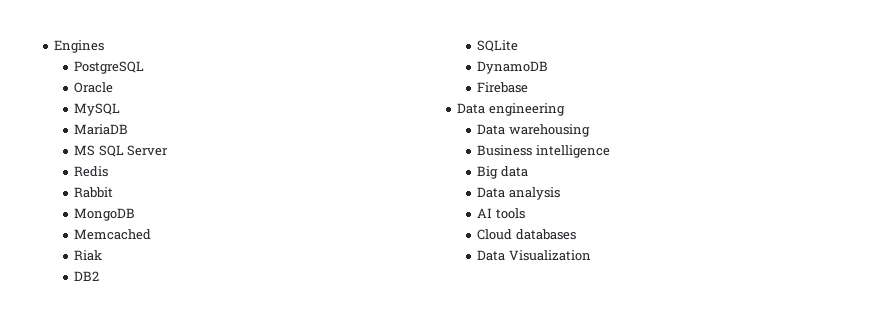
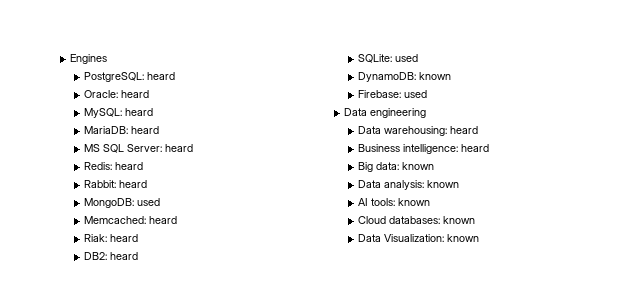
[74,61,145,74] [74,82,114,93] [74,103,121,116] [74,124,129,135] [74,145,169,157] [74,166,109,177] [74,187,114,198] [74,208,136,221] [74,229,152,240] [74,250,103,261] [74,271,100,281] [477,40,519,52] [477,61,549,74] [477,82,529,93] PostgreSQL // Oracle // MySQL // MariaDB // MS SQL Server // Redis // Rabbit // MongoDB // Memcached // Riak // DB2 // SQLite // DynamoDB // Firebase -> [84,72,176,82] [84,90,150,98] [84,108,154,118] [84,126,160,134] [84,144,194,153] [84,162,144,170] [84,180,148,188] [84,198,161,208] [84,216,178,224] [84,234,139,242] [84,252,139,260] [358,54,419,63] [358,72,452,82] [358,90,428,98] PostgreSQL: heard // Oracle: heard // MySQL: heard // MariaDB: heard // MS SQL Server: heard // Redis: heard // Rabbit: heard // MongoDB: used // Memcached: heard // Riak: heard // DB2: heard // SQLite: used // DynamoDB: known // Firebase: used
[508,124,590,137] warehousing -> [384,126,479,136] warehousing: heard
[535,145,610,158] intelligence -> [403,144,490,154] intelligence: heard
[500,166,528,177] [477,187,560,200] data // Data analysis -> [376,162,435,170] [358,180,460,190] data: known // Data analysis: known
[495,208,525,219] tools -> [371,198,431,206] tools: known
[515,229,576,240] [477,250,591,261] databases // Data Visualization -> [389,216,476,224] [358,234,480,242] databases: known // Data Visualization: known

